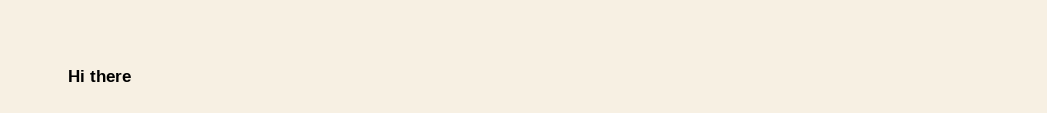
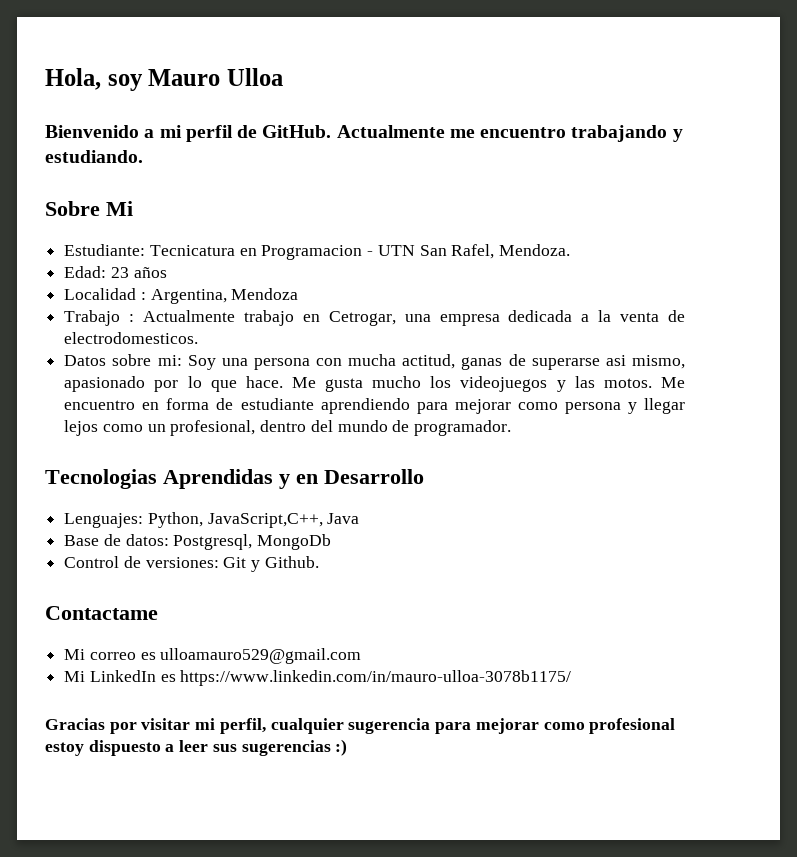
[68,70,131,82] Hi there -> [45,68,283,91] [45,125,683,142] [45,150,143,163] [45,201,133,216] [64,244,571,260] [64,266,167,278] [64,288,299,304] [64,310,685,326] [64,332,199,344] [64,354,686,370] [64,376,686,392] [64,398,686,414] [64,420,512,436] [45,469,424,489] [64,512,360,528] [64,534,332,550] [64,556,319,572] [45,606,158,620] [64,648,362,664] [64,670,572,686] [45,718,676,734] [45,739,348,756] Hola, soy Mauro Ulloa // Bienvenido a mi perfil de GitHub. Actualmente me encuentro trabajando y estudiando. // Sobre Mi // Estudiante: Tecnicatura en Programacion - UTN San Rafel, Mendoza. // Edad: 23 años // Localidad : Argentina, Mendoza // Trabajo : Actualmente trabajo en Cetrogar, una empresa dedicada a la venta de electrodomesticos. // Datos sobre mi: Soy una persona con mucha actitud, ganas de superarse asi mismo, apasionado por lo que hace. Me gusta mucho los videojuegos y las motos. Me encuentro en forma de estudiante aprendiendo para mejorar como persona y llegar lejos como un profesional, dentro del mundo de programador. // Tecnologias Aprendidas y en Desarrollo // Lenguajes: Python, JavaScript,C++, Java // Base de datos: Postgresql, MongoDb // Control de versiones: Git y Github. // Contactame // Mi correo es ulloamauro529@gmail.com // Mi LinkedIn es https://www.linkedin.com/in/mauro-ulloa-3078b1175/ // Gracias por visitar mi perfil, cualquier sugerencia para mejorar como profesional estoy dispuesto a leer sus sugerencias :)

